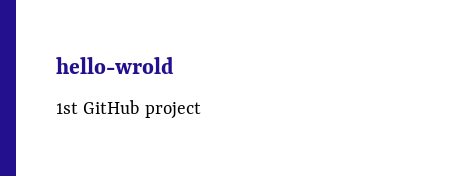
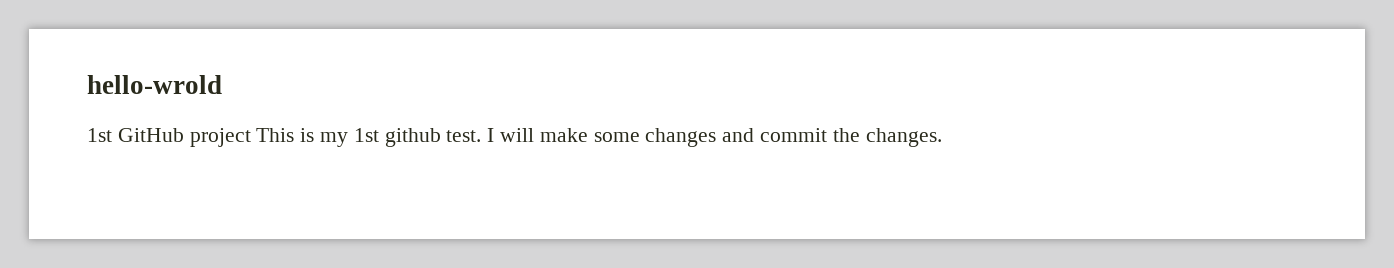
(201, 110) none -> [256,128,942,147] This is my 1st github test. I will make some changes and commit the changes.

